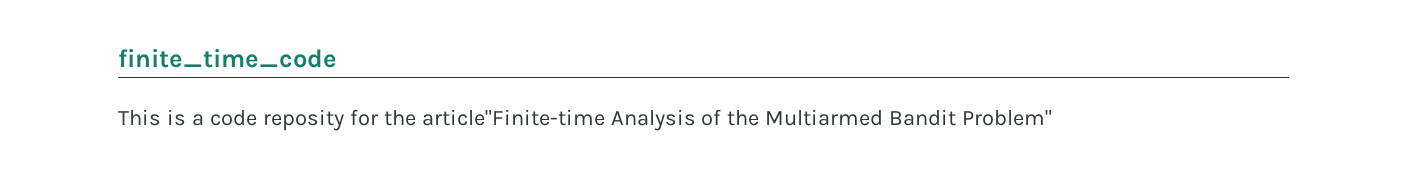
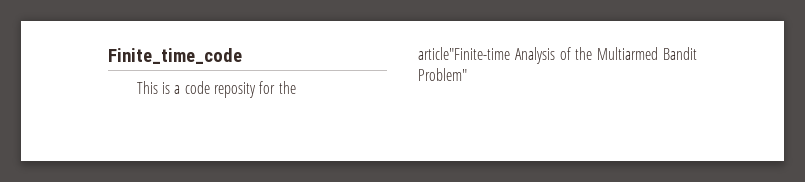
[118,48,337,68] finite_time_code -> [108,48,242,64] Finite_time_code

